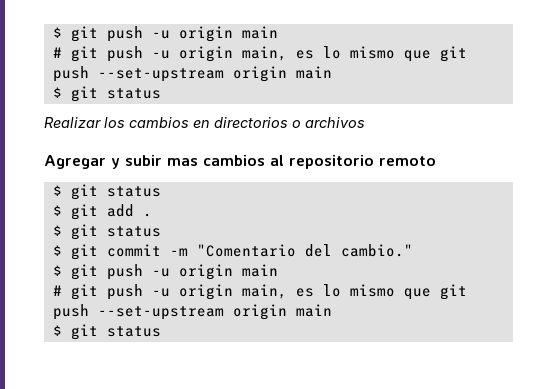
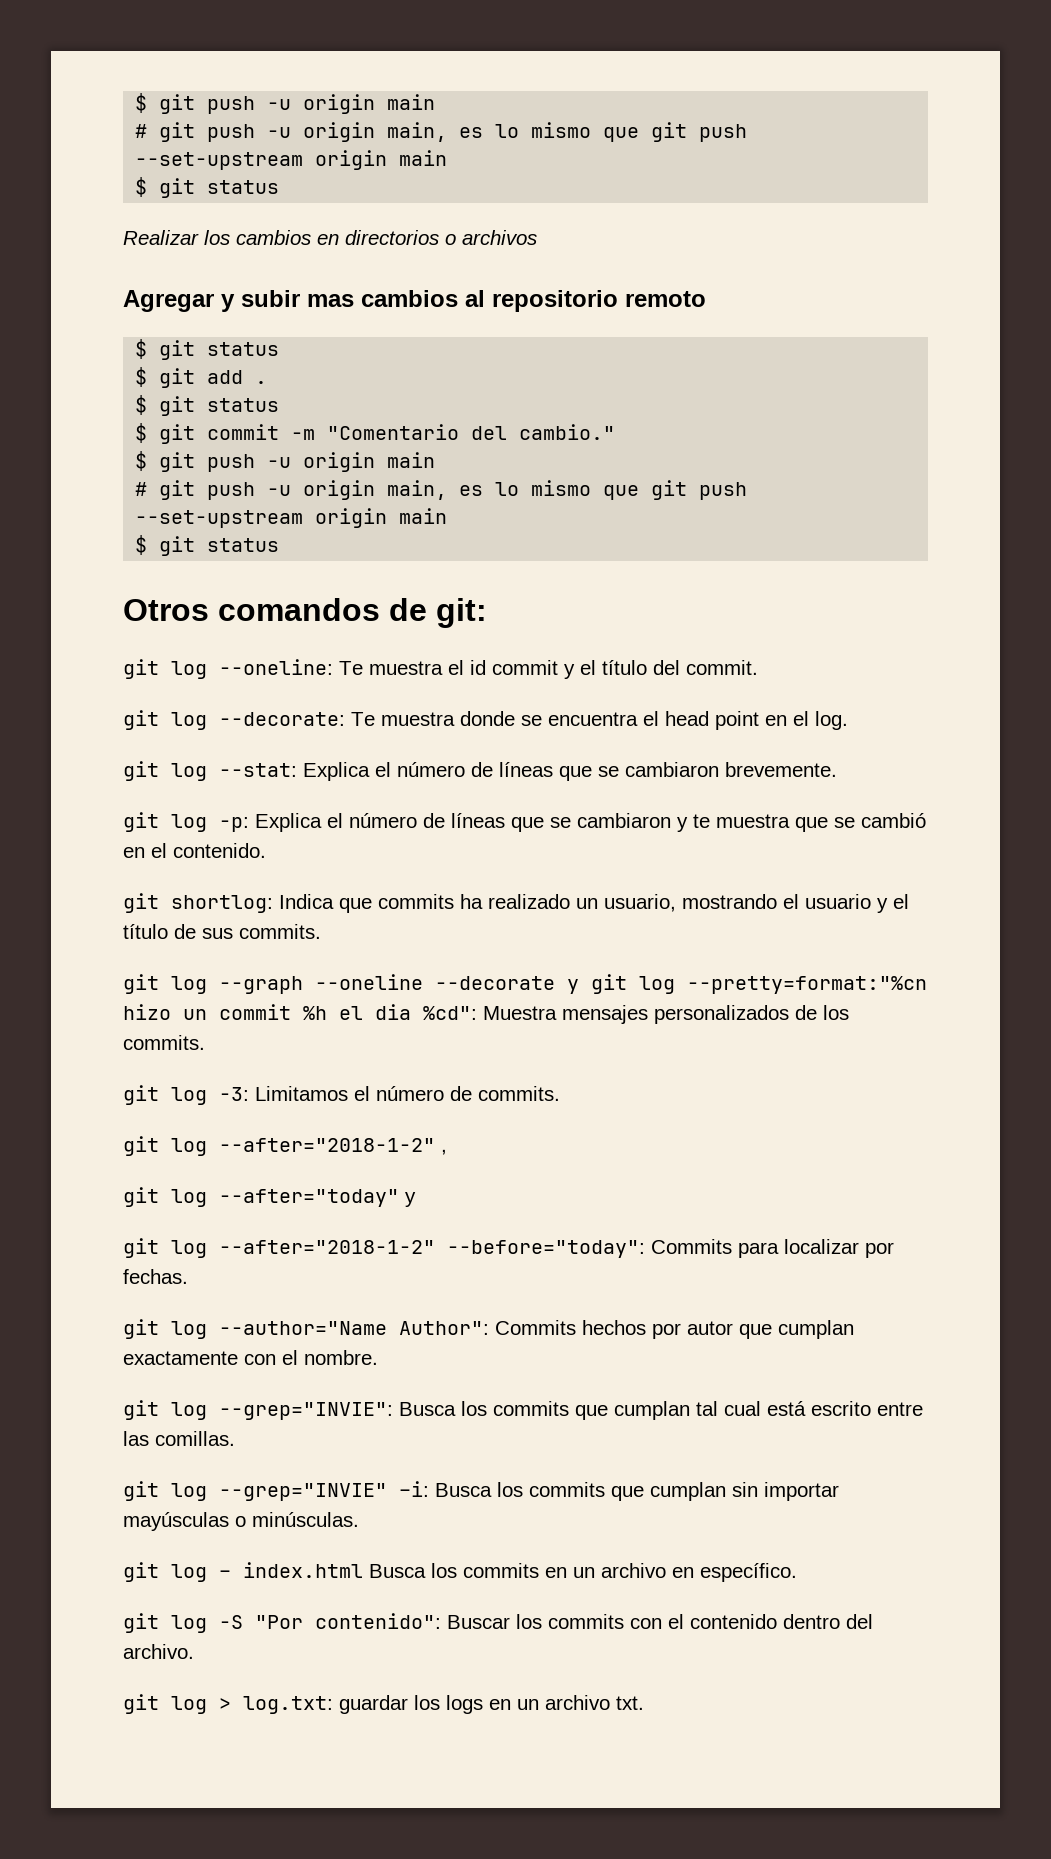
(161, 331) none -> [123,598,487,628] [123,659,758,679] [123,710,848,730] [123,761,837,781] [123,812,926,832] [123,843,266,858] [123,893,909,913] [123,924,321,939] [123,974,927,994] [123,1004,849,1024] [123,1035,205,1050] [123,1085,560,1105] [123,1136,447,1156] [123,1187,416,1207] [123,1238,894,1258] [123,1269,188,1284] [123,1319,854,1339] [123,1350,378,1365] [123,1400,923,1420] [123,1431,235,1446] [123,1481,839,1501] [123,1512,359,1531] [123,1562,797,1582] [123,1613,873,1633] [123,1644,194,1659] [123,1694,644,1714] // Otros comandos de git: // git log --oneline: Te muestra el id commit y el título del commit. // git log --decorate: Te muestra donde se encuentra el head point en el log. // git log --stat: Explica el número de líneas que se cambiaron brevemente. // git log -p: Explica el número de líneas que se cambiaron y te muestra que se cambió en el contenido. // git shortlog: Indica que commits ha realizado un usuario, mostrando el usuario y el título de sus commits. // git log --graph --oneline --decorate y git log --pretty=format:"%cn hizo un commit %h el dia %cd": Muestra mensajes personalizados de los commits. // git log -3: Limitamos el número de commits. // git log --after="2018-1-2" , // git log --after="today" y // git log --after="2018-1-2" --before="today": Commits para localizar por fechas. // git log --author="Name Author": Commits hechos por autor que cumplan exactamente con el nombre. // git log --grep="INVIE": Busca los commits que cumplan tal cual está escrito entre las comillas. // git log --grep="INVIE" –i: Busca los commits que cumplan sin importar mayúsculas o minúsculas. // git log – index.html Busca los commits en un archivo en específico. // git log -S "Por contenido": Buscar los commits con el contenido dentro del archivo. // git log > log.txt: guardar los logs en un archivo txt.

